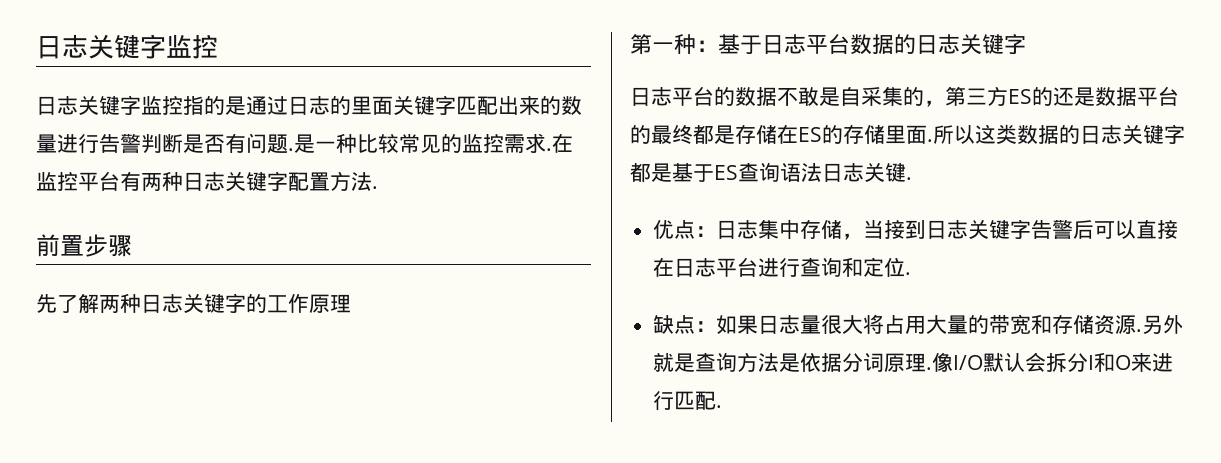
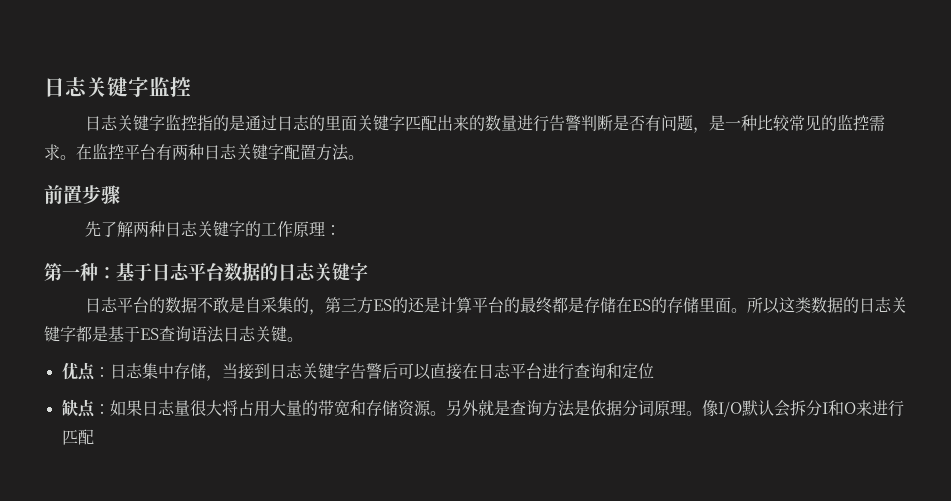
[288,148,294,151] . -> [693,127,710,133] ，
[546,148,552,151] . -> [60,155,76,160] 。
[372,186,378,189] . -> [348,155,364,160] 。
(351, 303) none -> [325,225,342,235] ：
[1095,87,1137,106] 数据 -> [440,297,473,313] 计算
[927,139,933,142] . -> [731,308,748,313] 。
[906,177,912,180] . -> [287,337,303,342] 。
[905,272,912,275] . -> (654, 371) none
[1136,329,1143,332] . -> [429,411,446,416] 。
[926,367,933,370] . -> [685,411,702,416] 。
[716,405,723,408] . -> (94, 437) none

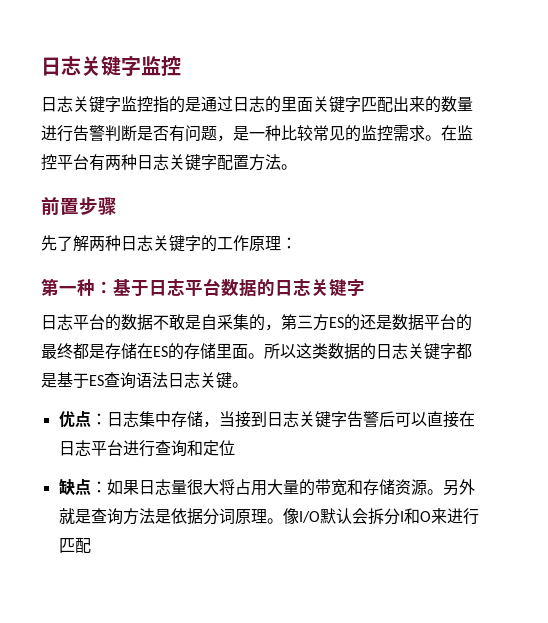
[440,297,473,313] 计算 -> [392,314,424,331] 数据

